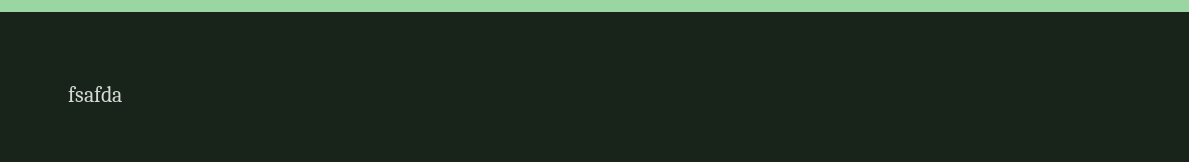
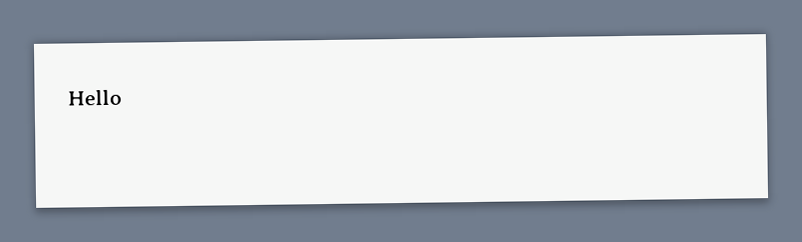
[68,86,122,102] fsafda -> [67,89,122,106] Hello

